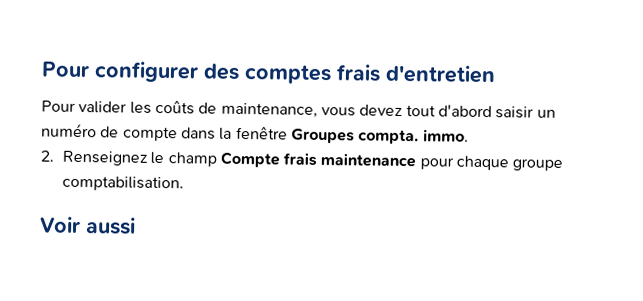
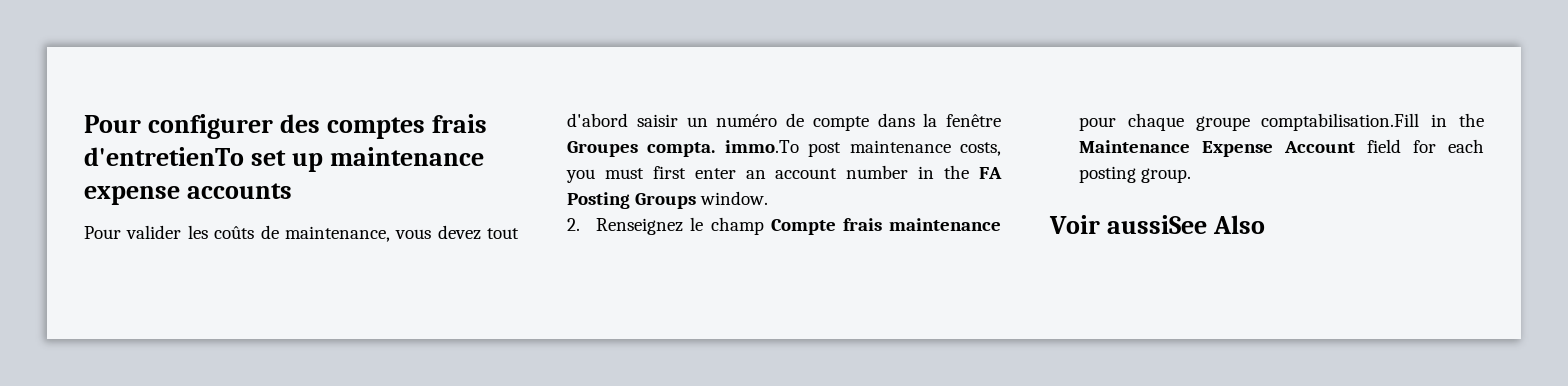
[385,64,496,84] d'entretien -> [84,147,484,172] [84,183,292,205] d'entretienTo set up maintenance expense accounts
[422,129,469,142] immo. -> [724,140,1001,157] [566,165,1003,183] [567,191,769,209] immo.To post maintenance costs, you must first enter an account number in the FA Posting Groups window.
[61,175,184,192] comptabilisation. -> [1261,113,1484,131] [1079,139,1484,157] [1079,166,1192,183] comptabilisation.Fill in the Maintenance Expense Account field for each posting group.
[85,217,136,235] aussi -> [1106,215,1265,234] aussiSee Also

